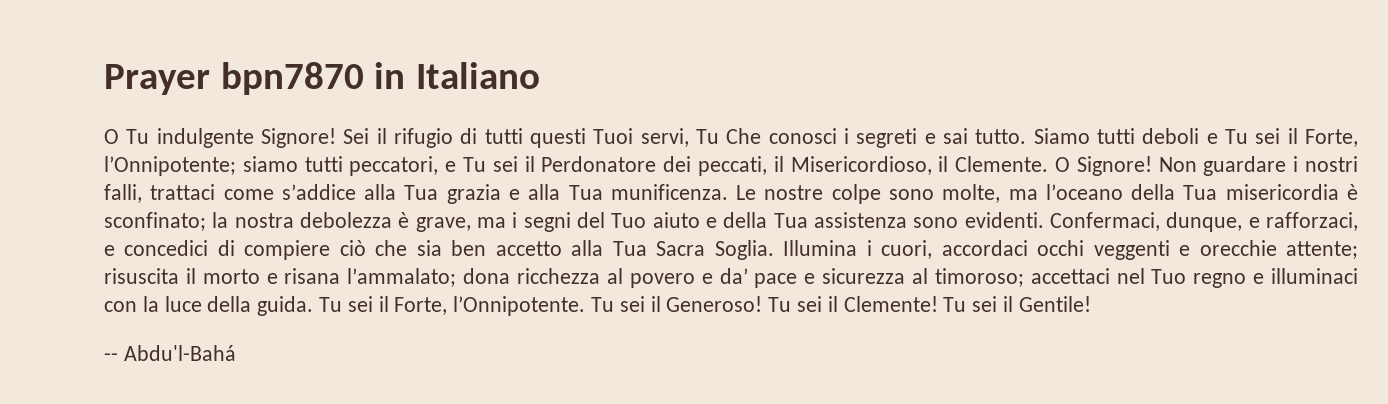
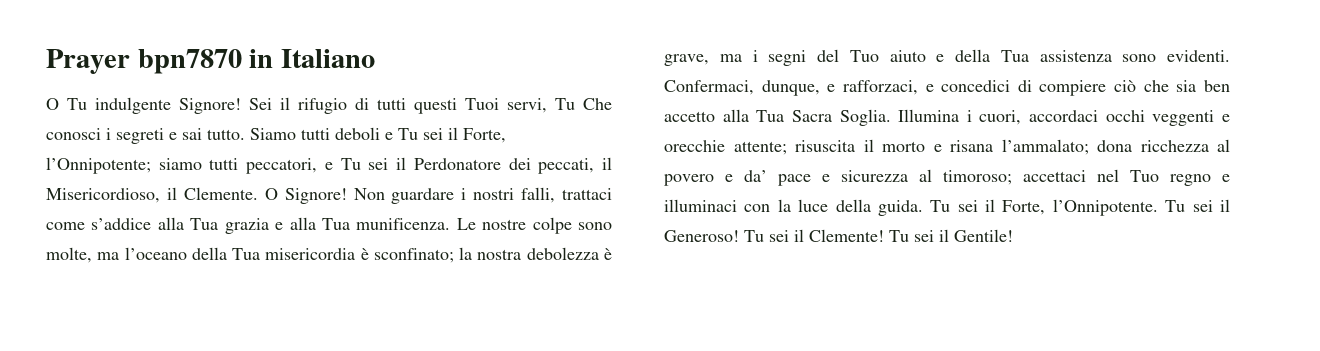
[104,345,236,361] // -- Abdu'l-Bahá -> (1013, 235) none

